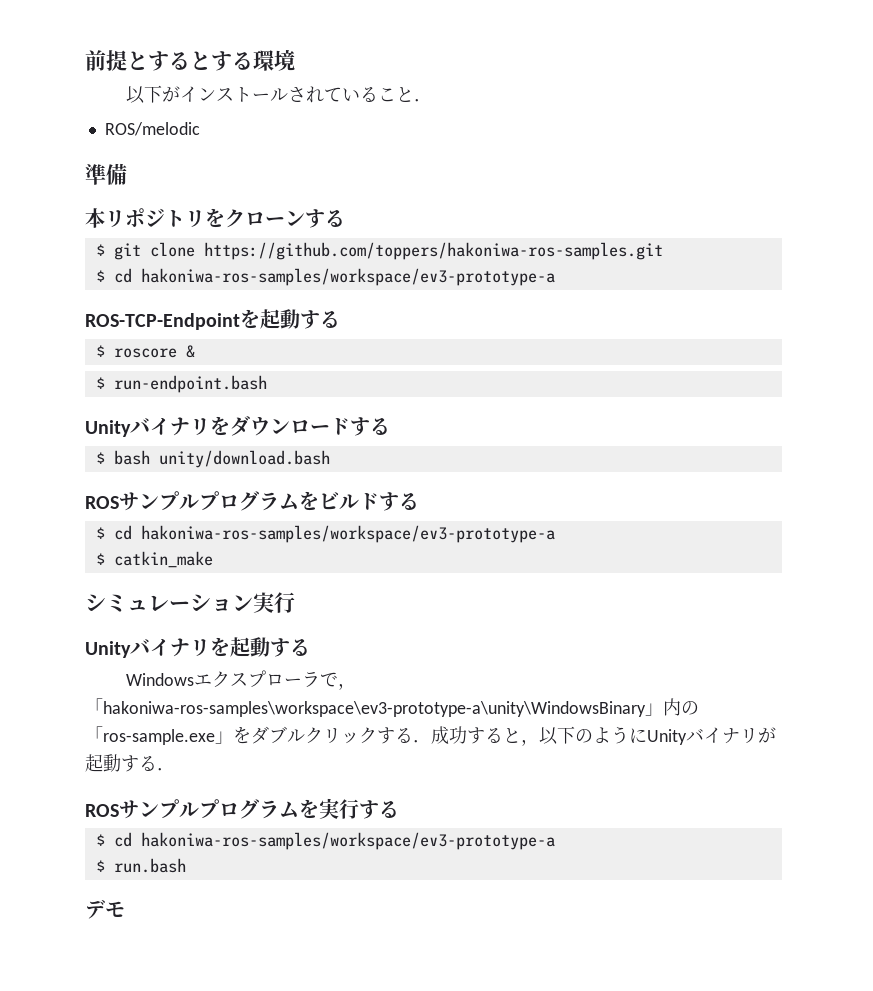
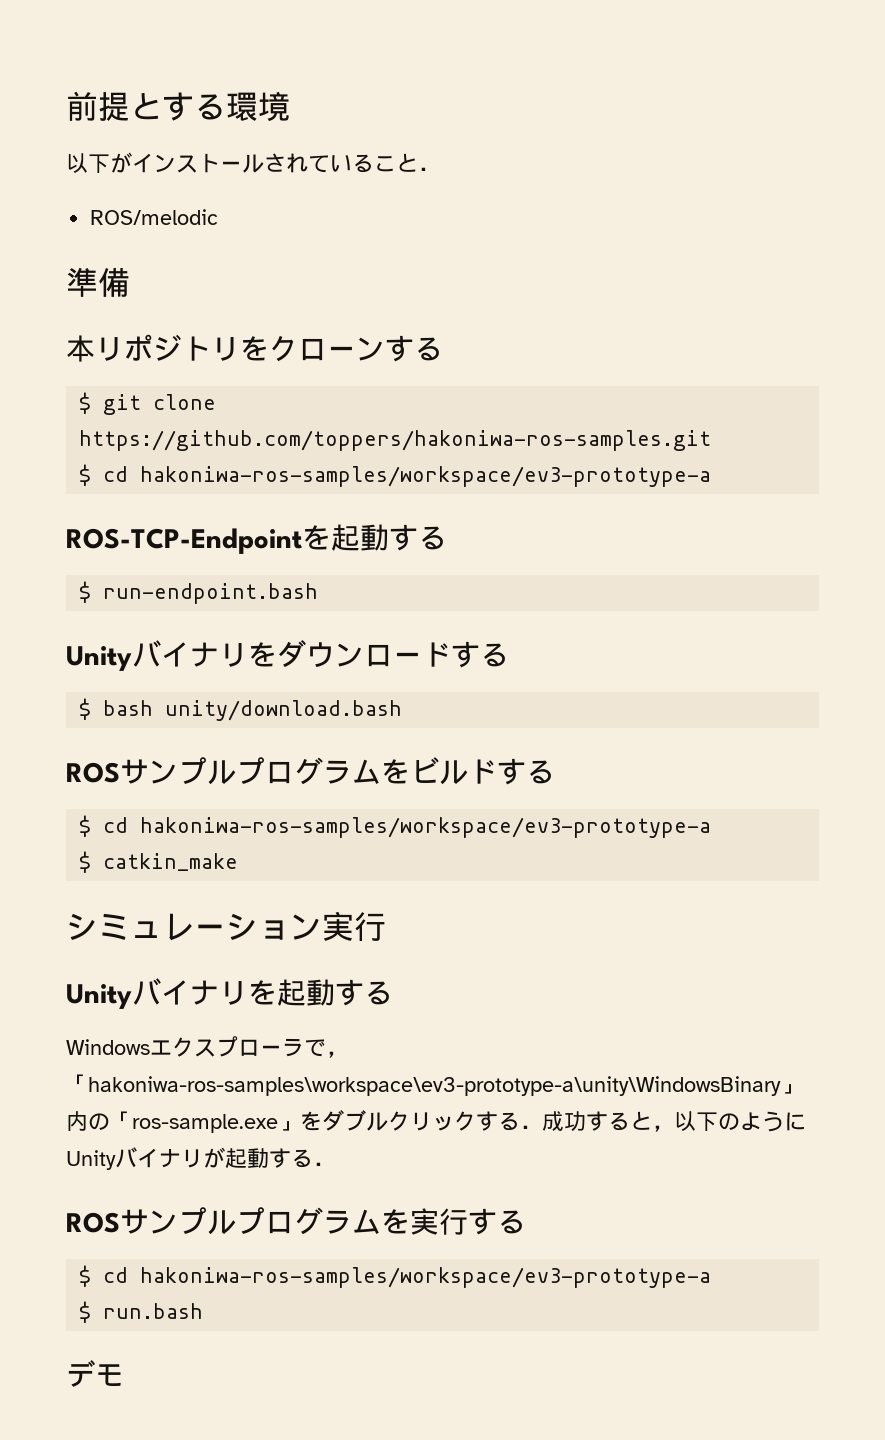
[190,51,253,71] とする -> (226, 107) none
[95,345,195,358] // $ roscore & -> (447, 538) none

